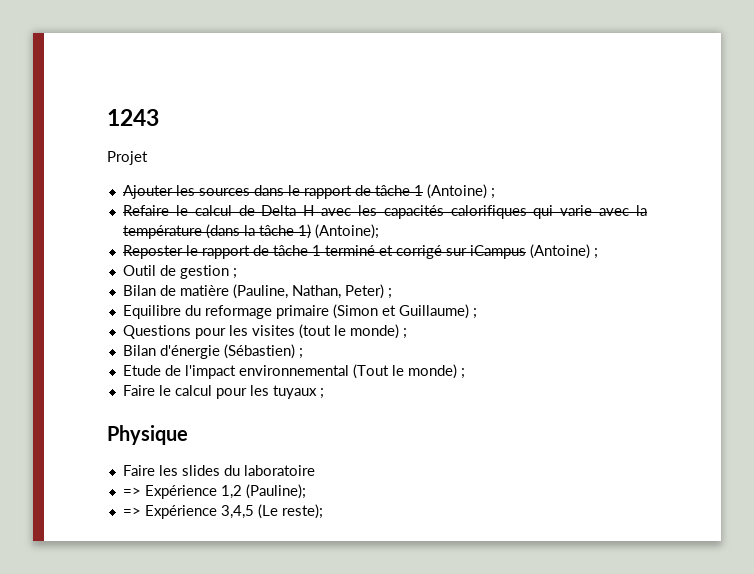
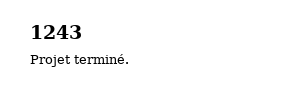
[122,184,495,199] [122,205,648,219] [122,224,379,239] [122,244,598,259] [122,265,237,279] [122,284,392,299] [122,304,477,319] [122,324,407,339] [122,344,303,359] [122,364,465,379] [122,385,324,399] [107,425,188,445] [122,465,315,476] [122,484,306,499] [122,504,323,519] // Ajouter les sources dans le rapport de tâche 1 (Antoine) ; // Refaire le calcul de Delta H avec les capacités calorifiques qui varie avec la température (dans la tâche 1) (Antoine); // Reposter le rapport de tâche 1 terminé et corrigé sur iCampus (Antoine) ; // Outil de gestion ; // Bilan de matière (Pauline, Nathan, Peter) ; // Equilibre du reformage primaire (Simon et Guillaume) ; // Questions pour les visites (tout le monde) ; // Bilan d'énergie (Sébastien) ; // Etude de l'impact environnemental (Tout le monde) ; // Faire le calcul pour les tuyaux ; // Physique // Faire les slides du laboratoire // => Expérience 1,2 (Pauline); // => Expérience 3,4,5 (Le reste); -> [74,54,129,64] terminé.

